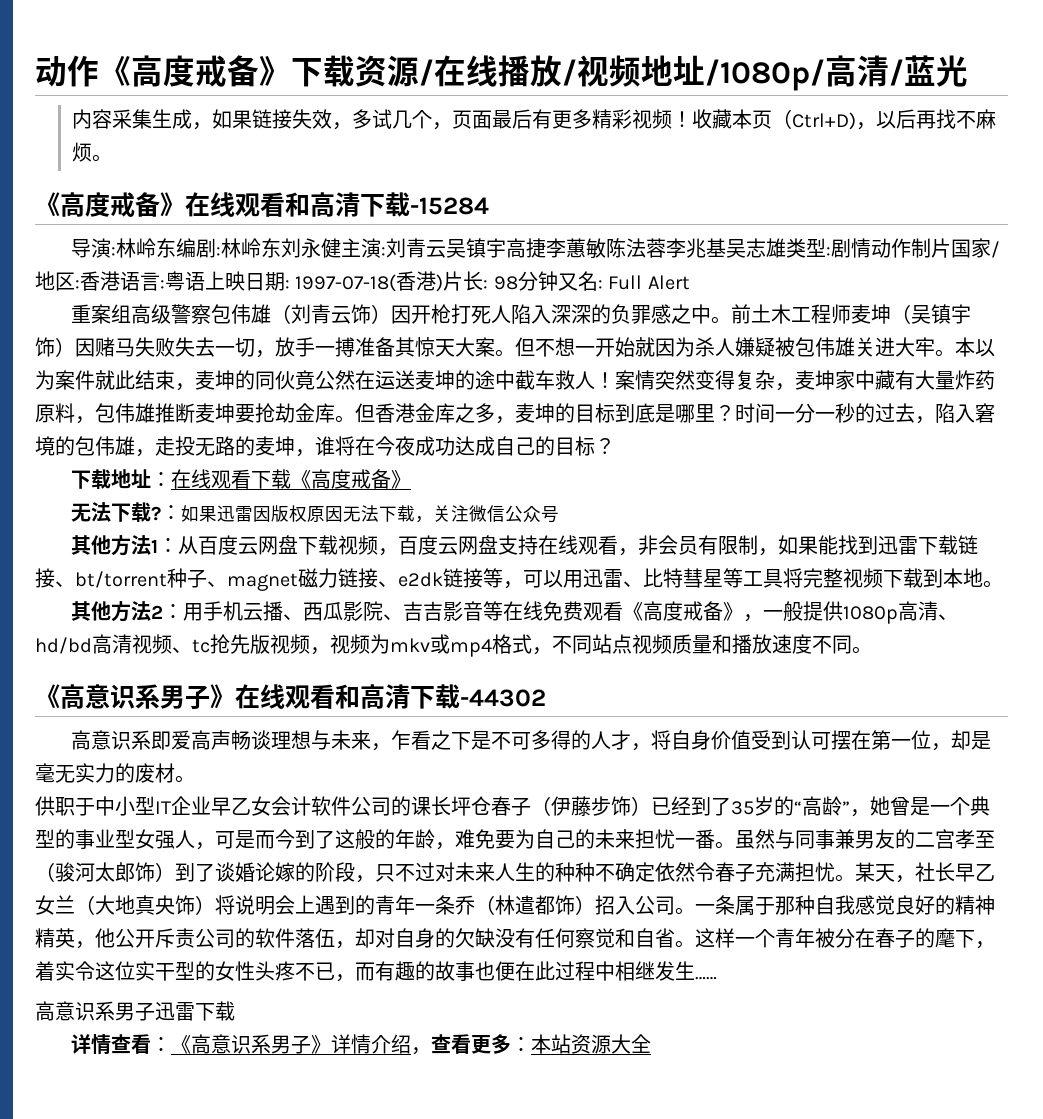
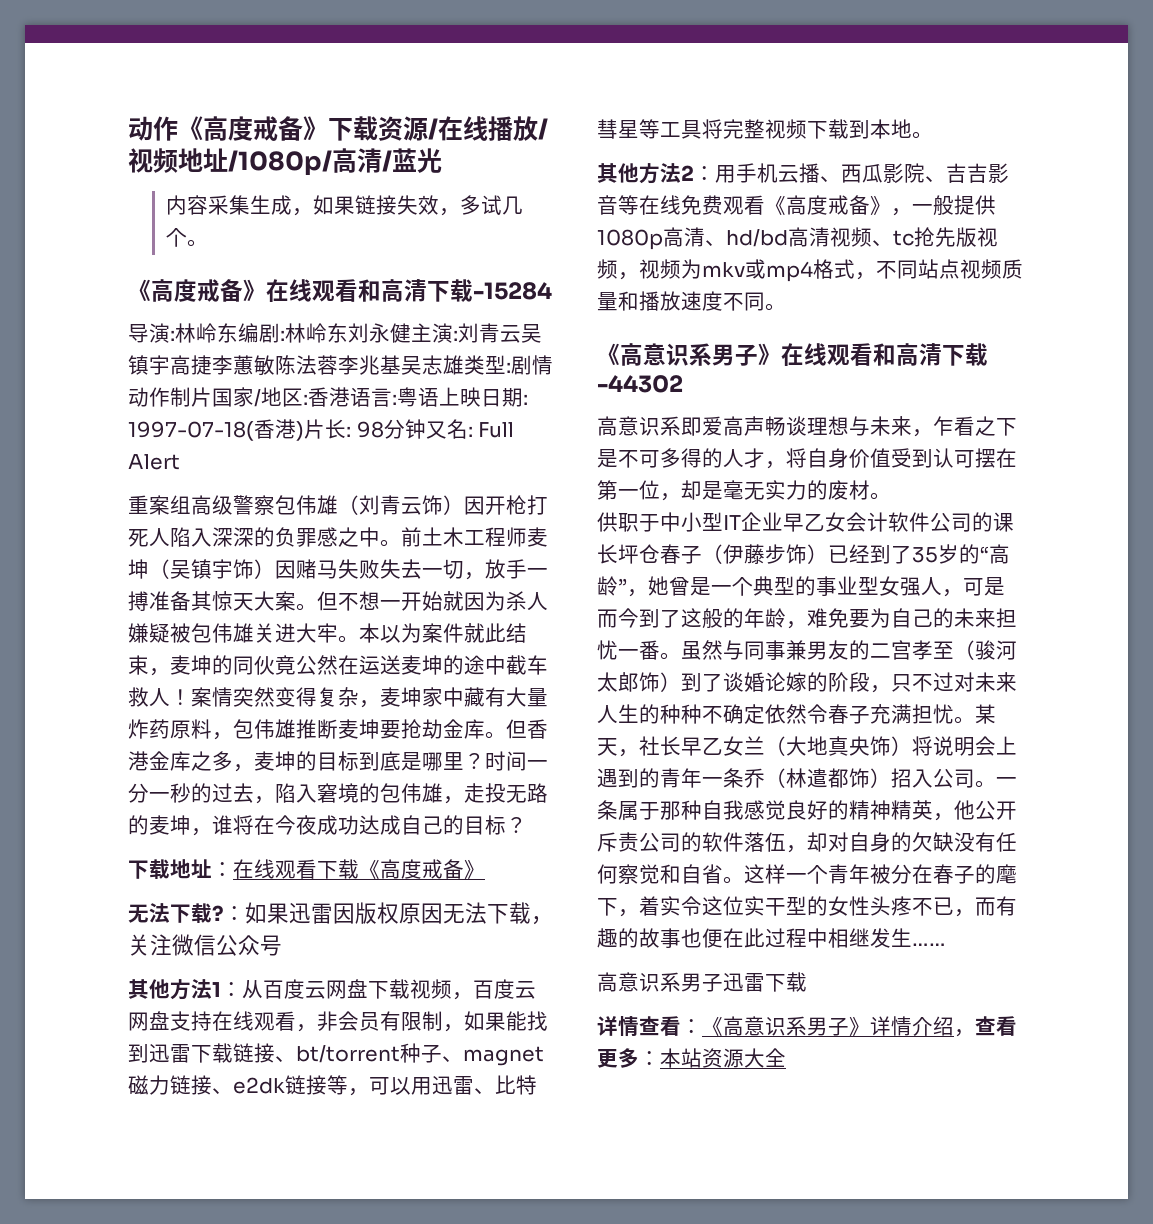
[432,109,997,130] [72,142,93,162] ，页面最后有更多精彩视频！收藏本页（Ctrl+D)，以后再找不麻烦 -> (188, 237) none

